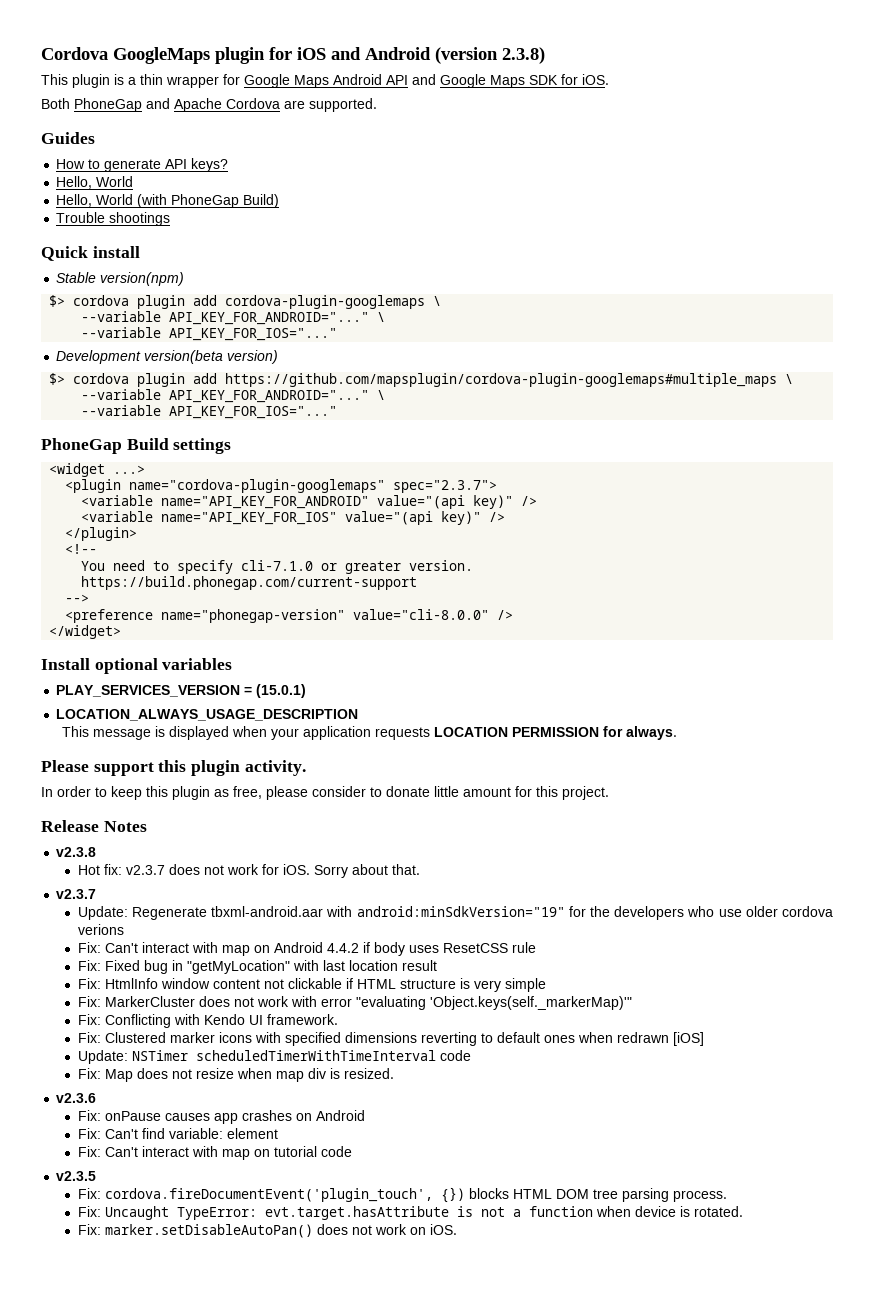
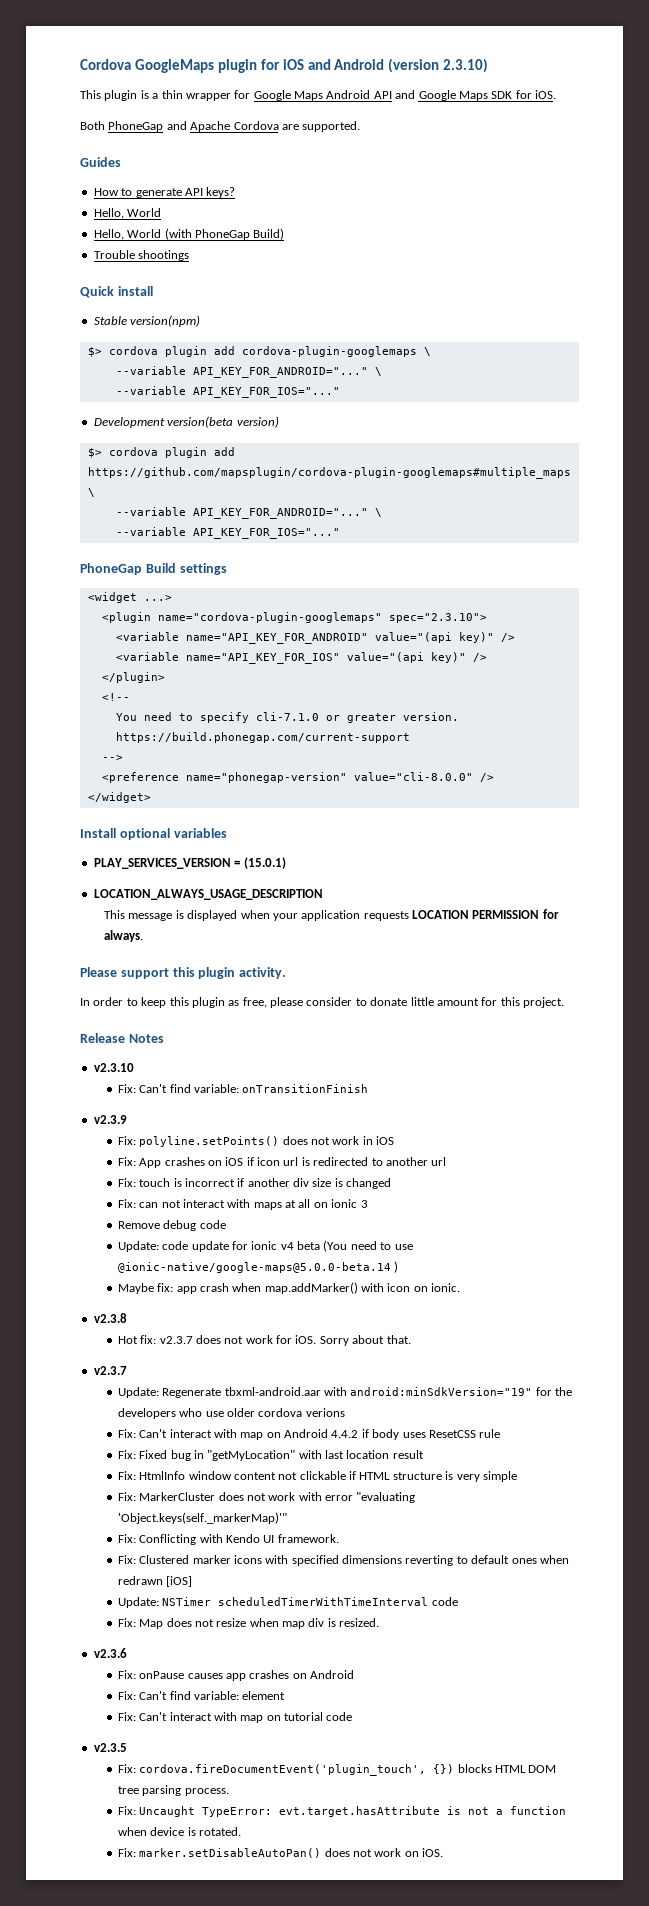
[502,47,545,64] 2.3.8) -> [443,58,489,73] 2.3.10)
[393,480,498,493] spec="2.3.7"> -> [388,613,487,623] spec="2.3.10">
(147, 826) none -> [93,1063,134,1072] [117,1084,369,1093] [93,1115,127,1124] [117,1136,395,1147] [117,1157,447,1168] [117,1178,392,1189] [117,1199,368,1210] [117,1220,226,1231] [117,1240,413,1252] [117,1261,399,1273] [117,1282,461,1294] // v2.3.10 // Fix: Can't find variable: onTransitionFinish // v2.3.9 // Fix: polyline.setPoints() does not work in iOS // Fix: App crashes on iOS if icon url is redirected to another url // Fix: touch is incorrect if another div size is changed // Fix: can not interact with maps at all on ionic 3 // Remove debug code // Update: code update for ionic v4 beta (You need to use @ionic-native/google-maps@5.0.0-beta.14 ) // Maybe fix: app crash when map.addMarker() with icon on ionic.

